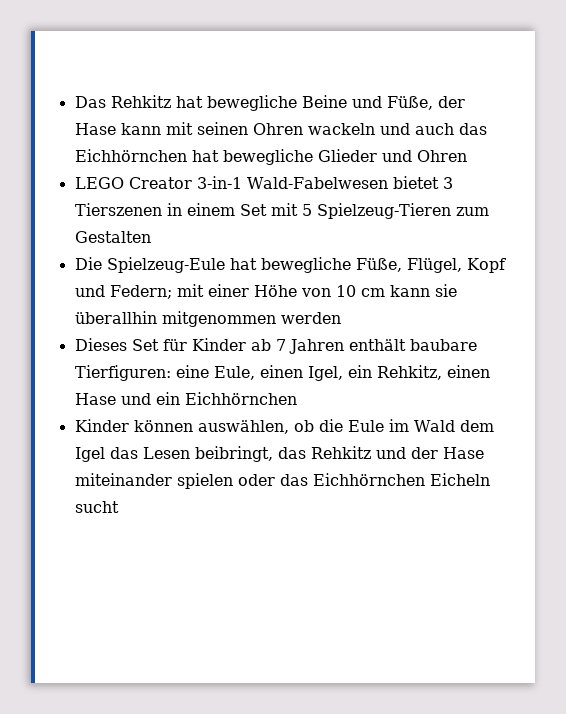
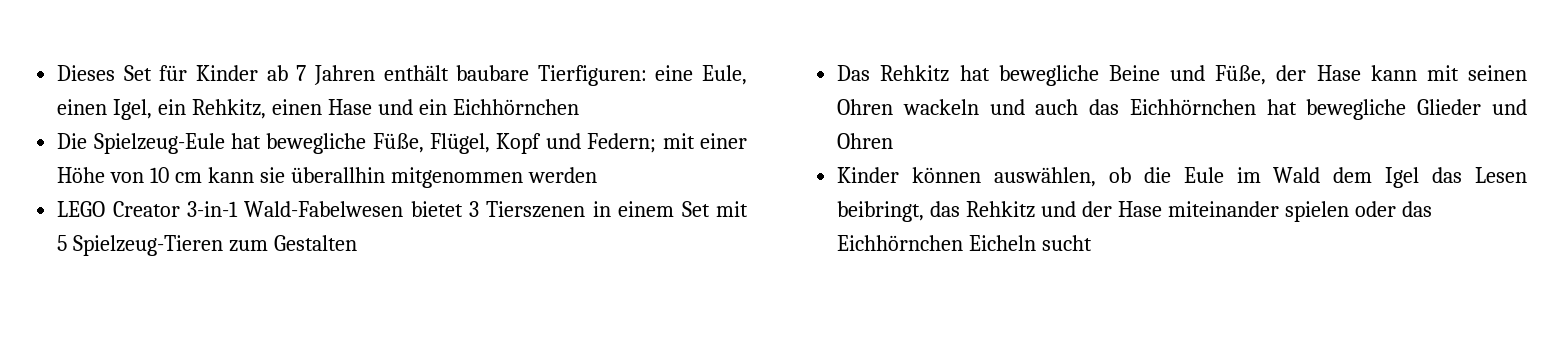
(74, 102) none -> [57,65,747,86] [57,99,579,120] [57,133,747,154] [57,167,597,188] [57,201,748,218] [57,235,358,256] Dieses Set für Kinder ab 7 Jahren enthält baubare Tierfiguren: eine Eule, einen Igel, ein Rehkitz, einen Hase und ein Eichhörnchen // Die Spielzeug-Eule hat bewegliche Füße, Flügel, Kopf und Federn; mit einer Höhe von 10 cm kann sie überallhin mitgenommen werden // LEGO Creator 3-in-1 Wald-Fabelwesen bietet 3 Tierszenen in einem Set mit 5 Spielzeug-Tieren zum Gestalten //
[74,176,453,189] [74,203,489,219] [74,231,151,243] [74,257,506,273] [74,284,457,299] [74,311,341,327] [74,338,477,354] [74,365,490,381] [74,392,297,405] // LEGO Creator 3-in-1 Wald-Fabelwesen bietet 3 Tierszenen in einem Set mit 5 Spielzeug-Tieren zum Gestalten // Die Spielzeug-Eule hat bewegliche Füße, Flügel, Kopf und Federn; mit einer Höhe von 10 cm kann sie überallhin mitgenommen werden // Dieses Set für Kinder ab 7 Jahren enthält baubare Tierfiguren: eine Eule, einen Igel, ein Rehkitz, einen Hase und ein Eichhörnchen -> (894, 141) none

